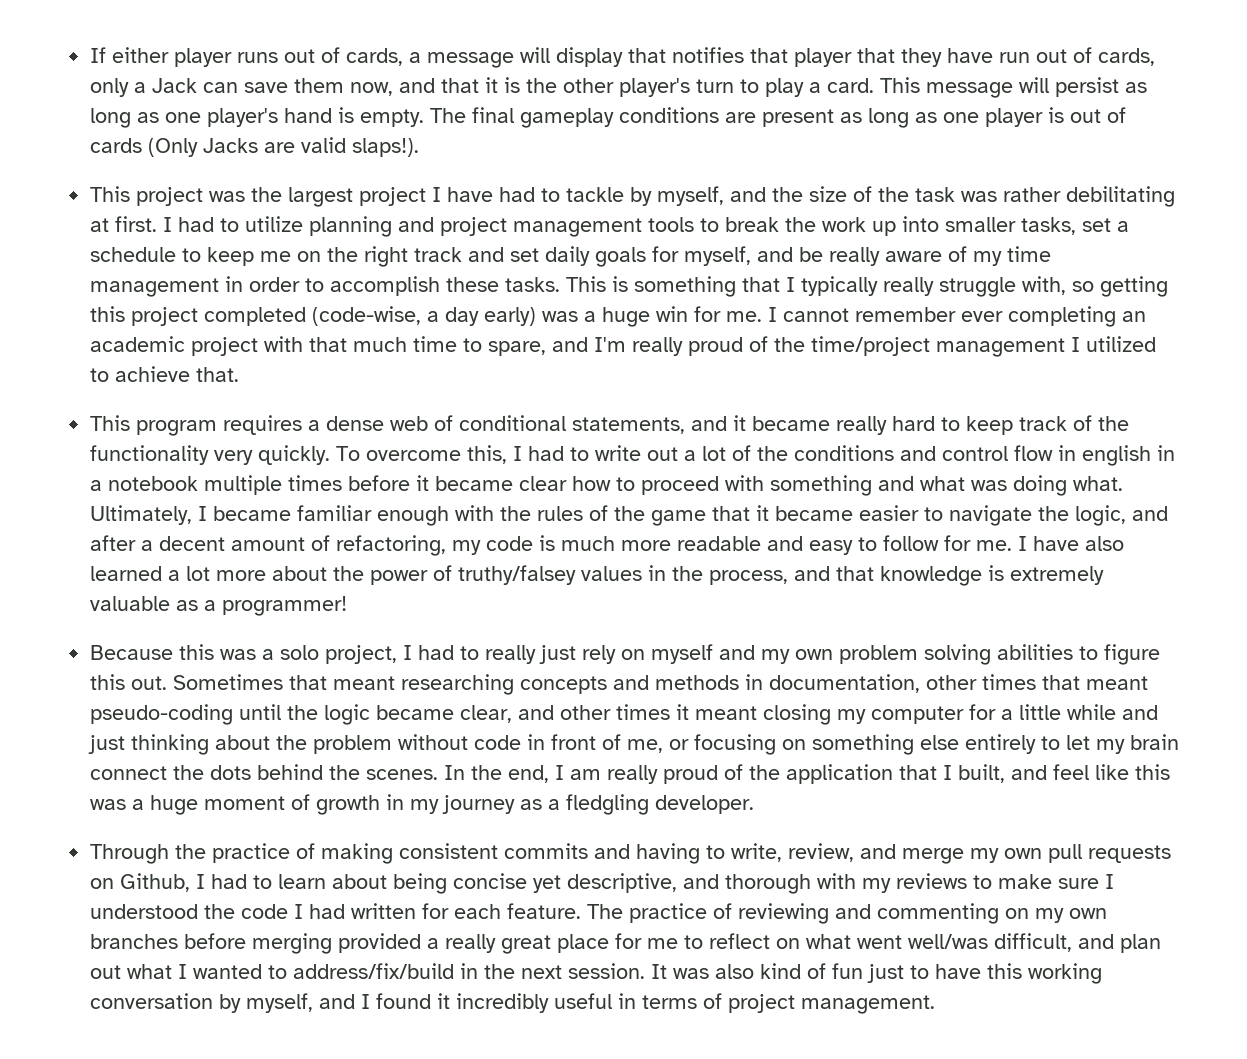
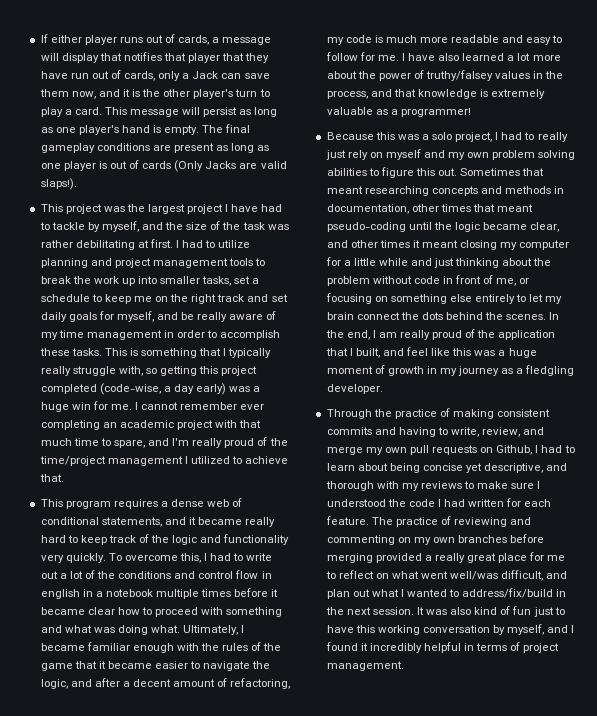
[441,78,480,93] that -> (120, 93) none
(1130, 423) none -> [172,535,222,545] logic and
[554,993,613,1009] useful -> [423,642,461,653] helpful

